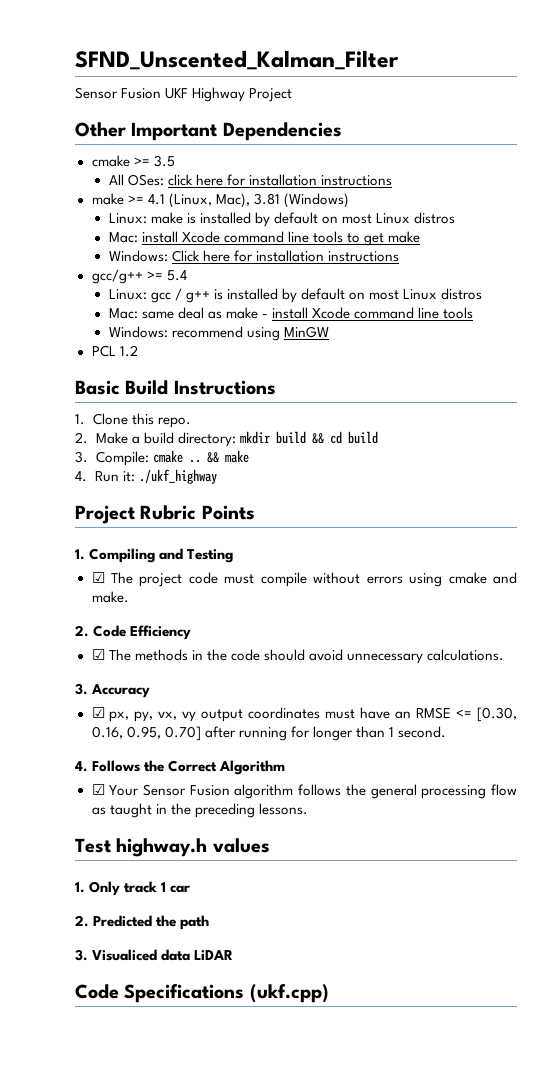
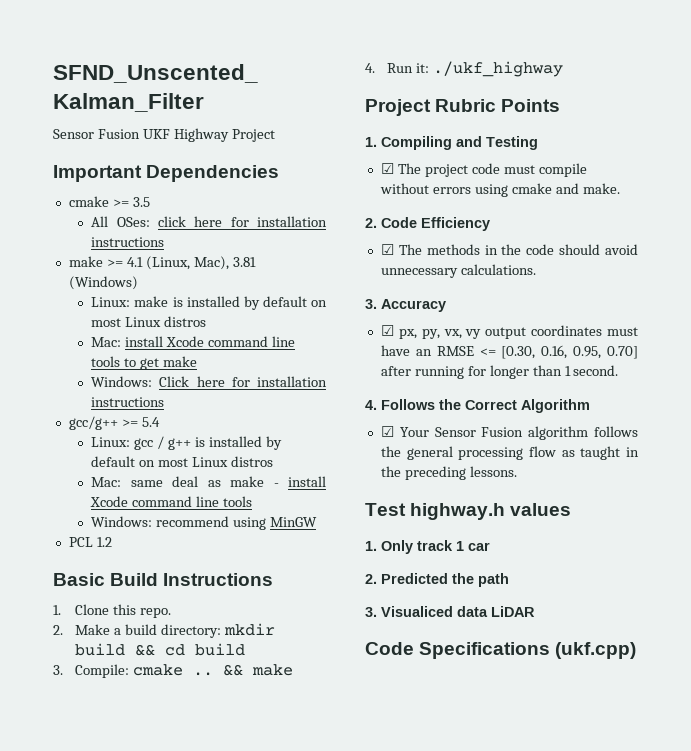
[75,122,126,137] Other -> (275, 135) none

